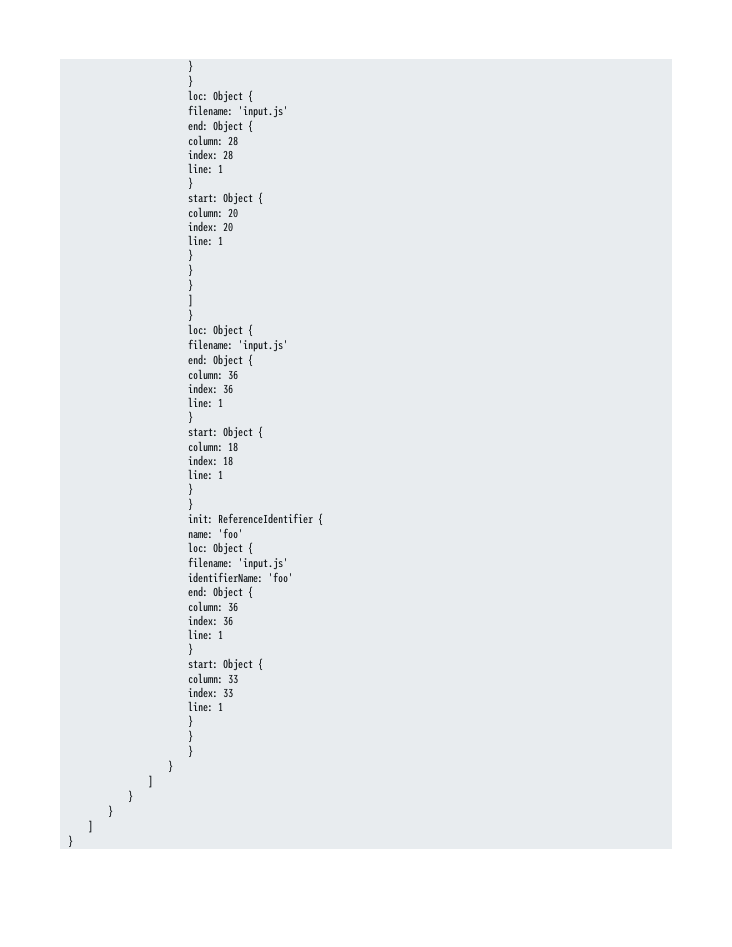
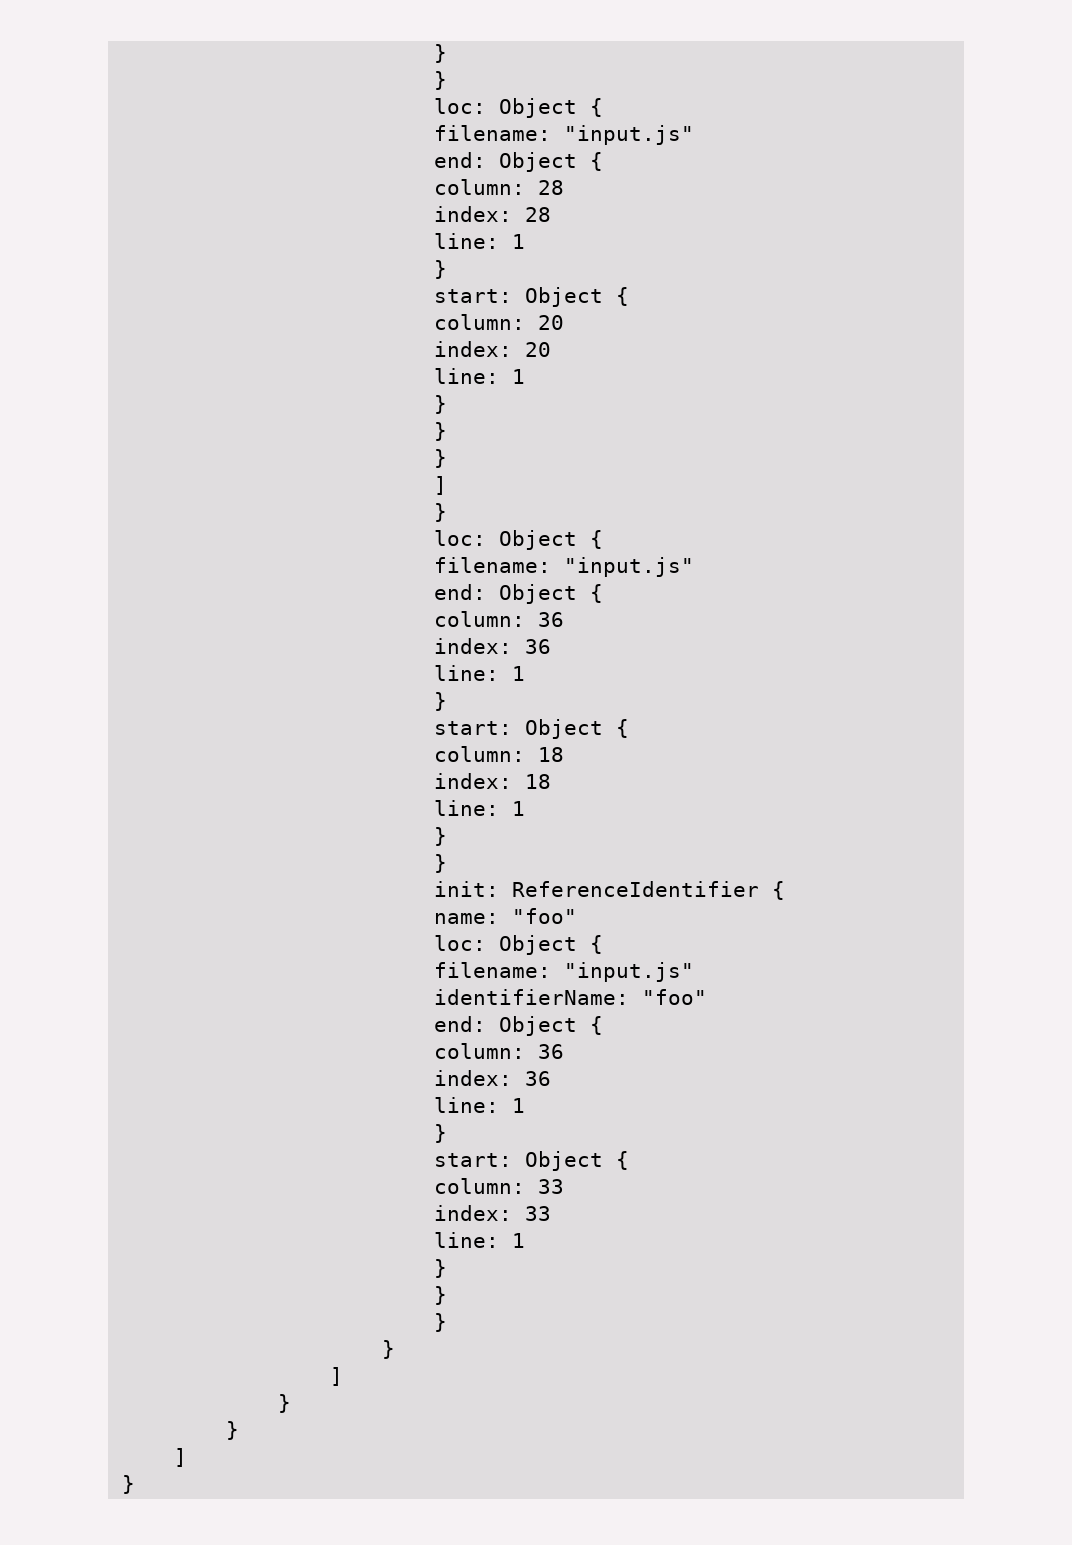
[237,106,288,118] 'input.js' -> [564,125,695,145] "input.js"
[237,340,288,352] 'input.js' -> [564,557,695,577] "input.js"
[217,528,243,539] [187,542,253,555] [187,557,288,570] 'foo' // loc: Object { // filename: 'input.js' -> [512,908,578,924] [434,935,604,955] [434,962,695,982] "foo" // loc: Object { // filename: "input.js"
[267,572,293,583] 'foo' -> [642,989,708,1005] "foo"

